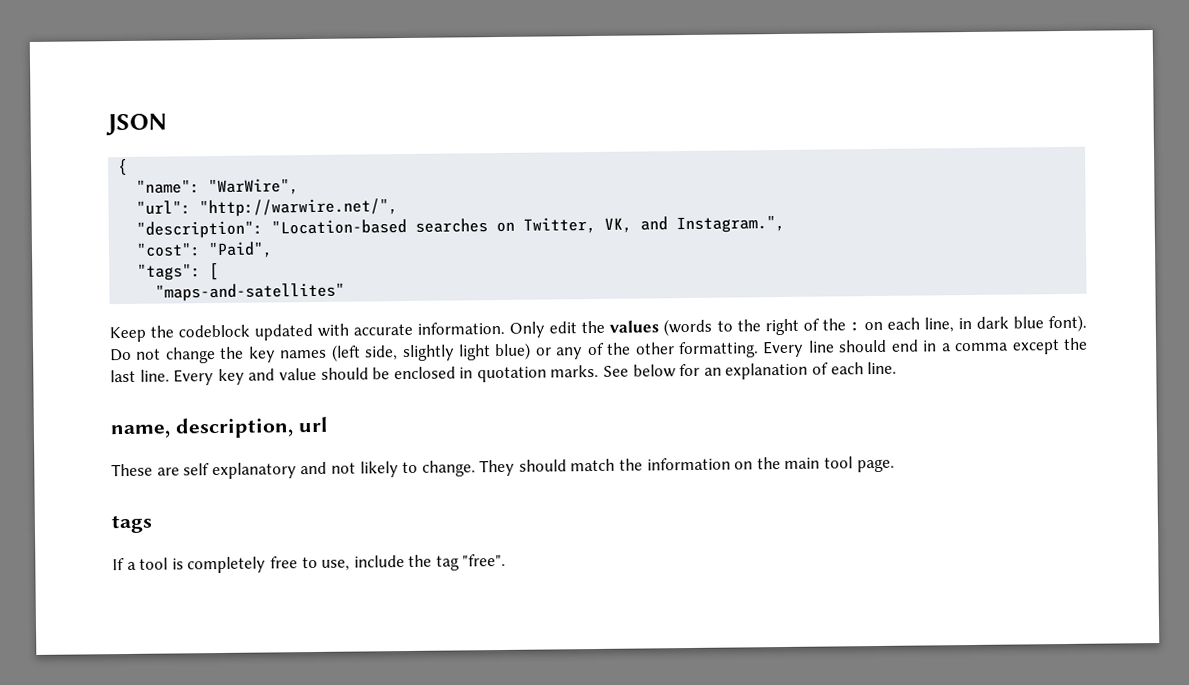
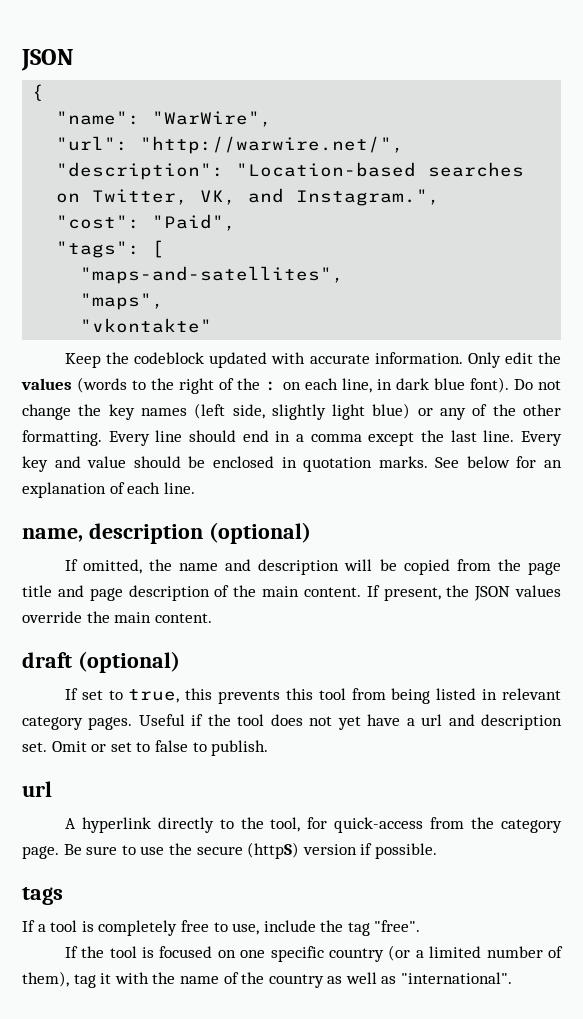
[155,282,346,302] "maps-and-satellites" -> [80,266,345,284] [80,293,165,310] [80,318,213,333] "maps-and-satellites", // "maps", // "vkontakte"
[174,416,328,439] [111,456,895,480] description, url // These are self explanatory and not likely to change. They should match the information on the main tool page. -> [88,522,311,544] [64,559,561,575] [22,585,561,601] [22,611,212,623] [22,651,180,673] [64,688,561,704] [22,714,562,730] [22,740,269,756] [22,781,52,797] [64,817,562,833] [22,842,437,859] description (optional) // If omitted, the name and description will be copied from the page title and page description of the main content. If present, the JSON values override the main content. // draft (optional) // If set to true, this prevents this tool from being listed in relevant category pages. Useful if the tool does not yet have a url and description set. Omit or set to false to publish. // url // A hyperlink directly to the tool, for quick-access from the category page. Be sure to use the secure (httpS) version if possible.
(507, 560) none -> [64,945,564,962] [22,971,513,988] // If the tool is focused on one specific country (or a limited number of them), tag it with the name of the country as well as "international".

